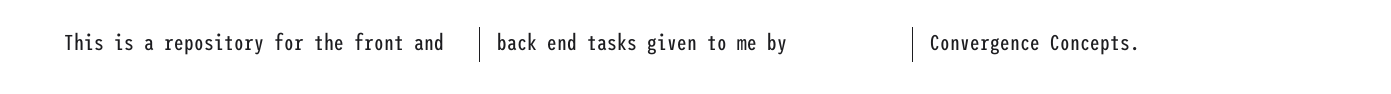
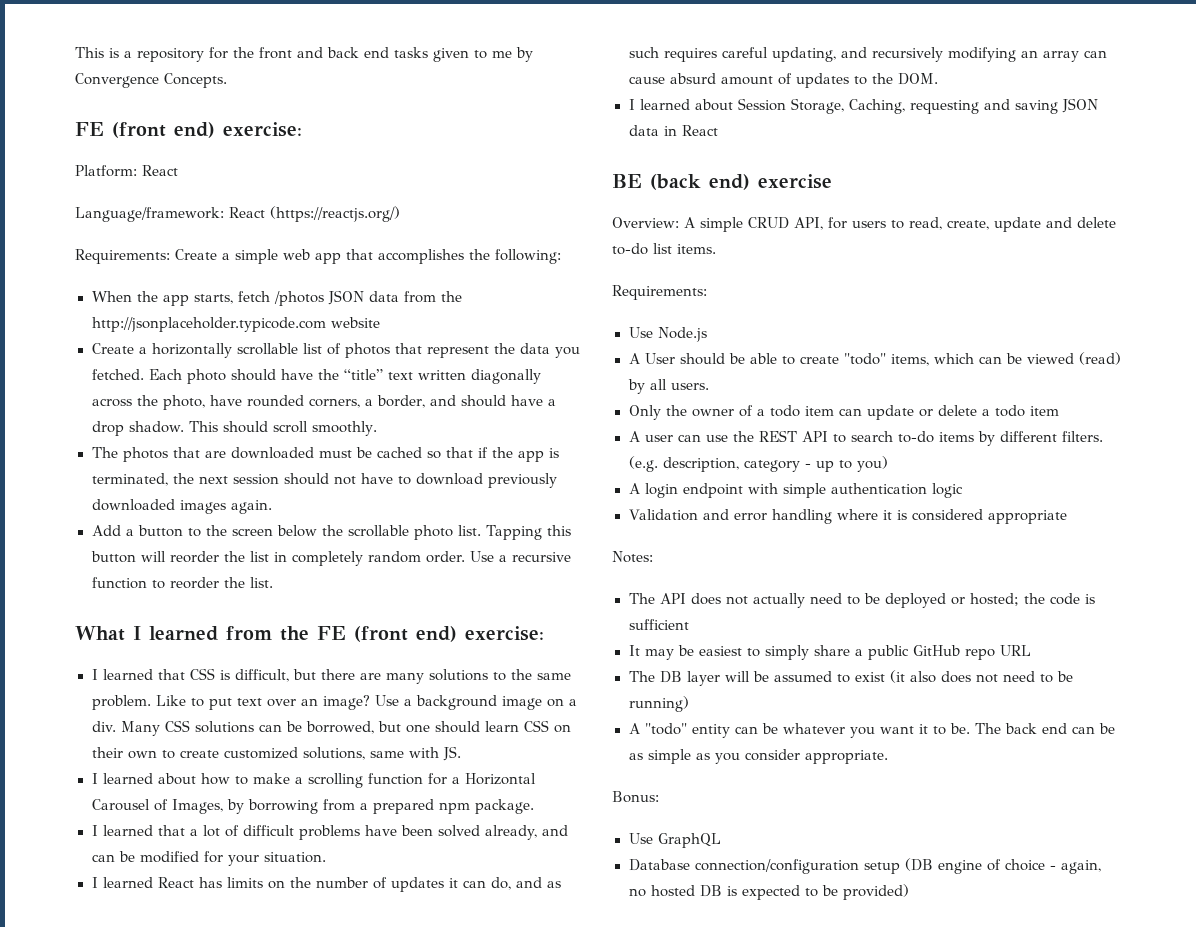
(1140, 44) none -> [75,122,302,138] [75,165,178,177] [75,206,400,222] [75,249,561,264] [91,290,462,306] [91,317,381,332] [91,343,580,358] [91,369,541,384] [91,395,556,410] [91,421,378,436] [91,447,559,462] [91,473,557,488] [91,499,272,514] [91,525,572,540] [90,551,572,566] [91,577,273,589] [75,626,544,642] [91,668,571,684] [91,695,577,710] [91,720,572,736] [91,746,461,761] [91,773,536,788] [91,799,534,814] [91,825,569,840] [91,851,326,866] [91,877,561,892] [628,47,1107,62] [628,73,938,88] [628,98,1098,114] [628,125,718,136] [612,174,832,190] [612,217,1116,232] [612,243,716,255] [612,285,707,300] [628,327,707,342] [628,352,1121,366] [627,379,709,394] [628,405,1059,420] [628,430,1103,446] [628,456,888,472] [628,483,963,498] [628,509,1068,524] [612,551,653,563] [628,593,1095,608] [628,619,689,630] [628,645,1031,660] [628,670,1073,686] [628,696,689,712] [628,723,1115,738] [628,749,888,764] [612,791,659,803] [628,833,721,848] [628,858,1101,874] [628,884,909,900] // FE (front end) exercise: // Platform: React // Language/framework: React (https://reactjs.org/) // Requirements: Create a simple web app that accomplishes the following: // When the app starts, fetch /photos JSON data from the http://jsonplaceholder.typicode.com website // Create a horizontally scrollable list of photos that represent the data you fetched. Each photo should have the “title” text written diagonally across the photo, have rounded corners, a border, and should have a drop shadow. This should scroll smoothly. // The photos that are downloaded must be cached so that if the app is terminated, the next session should not have to download previously downloaded images again. // Add a button to the screen below the scrollable photo list. Tapping this button will reorder the list in completely random order. Use a recursive function to reorder the list. // What I learned from the FE (front end) exercise: // I learned that CSS is difficult, but there are many solutions to the same problem. Like to put text over an image? Use a background image on a div. Many CSS solutions can be borrowed, but one should learn CSS on their own to create customized solutions, same with JS. // I learned about how to make a scrolling function for a Horizontal Carousel of Images, by borrowing from a prepared npm package. // I learned that a lot of difficult problems have been solved already, and can be modified for your situation. // I learned React has limits on the number of updates it can do, and as such requires careful updating, and recursively modifying an array can cause absurd amount of updates to the DOM. // I learned about Session Storage, Caching, requesting and saving JSON data in React // BE (back end) exercise // Overview: A simple CRUD API, for users to read, create, update and delete to-do list items. // Requirements: // Use Node.js // A User should be able to create "todo" items, which can be viewed (read) by all users. // Only the owner of a todo item can update or delete a todo item // A user can use the REST API to search to-do items by different filters. (e.g. description, category - up to you) // A login endpoint with simple authentication logic // Validation and error handling where it is considered appropriate // Notes: // The API does not actually need to be deployed or hosted; the code is sufficient // It may be easiest to simply share a public GitHub repo URL // The DB layer will be assumed to exist (it also does not need to be running) // A "todo" entity can be whatever you want it to be. The back end can be as simple as you consider appropriate. // Bonus: // Use GraphQL // Database connection/configuration setup (DB engine of choice - again, no hosted DB is expected to be provided)

